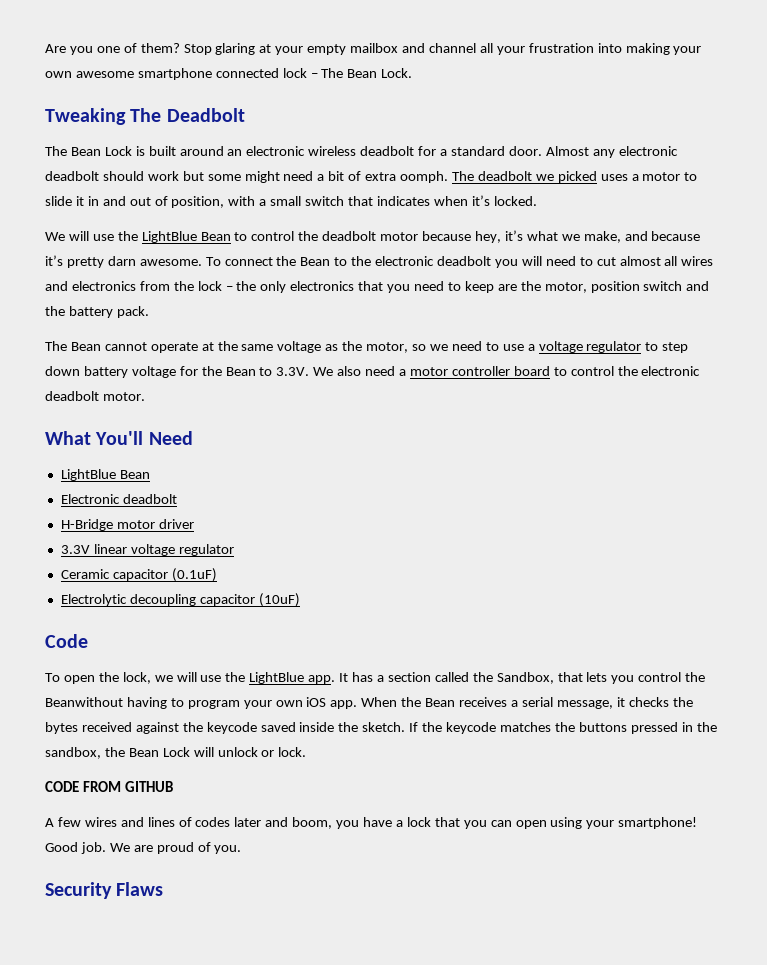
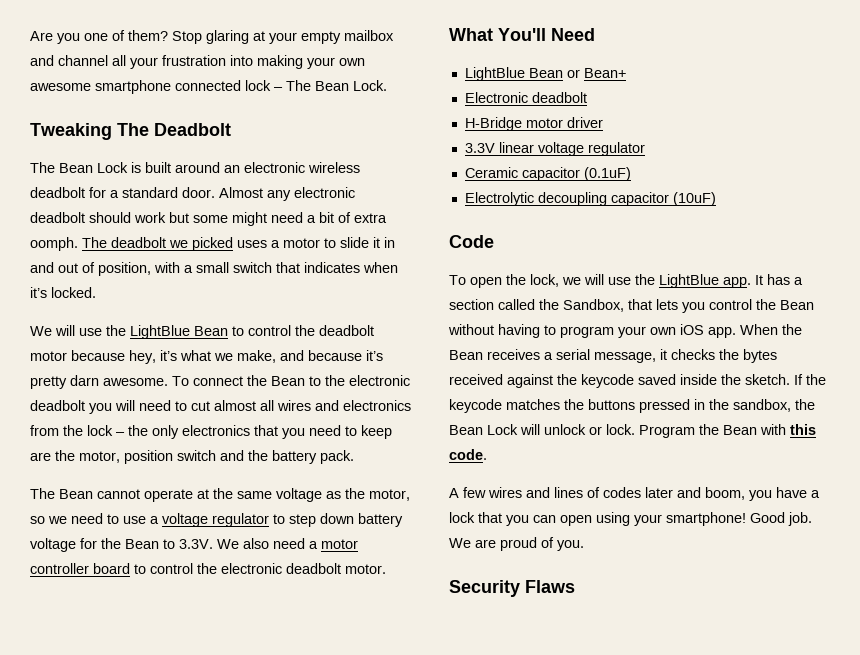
(150, 474) none -> [566,68,626,78] or Bean+
[45,697,123,707] Beanwithout -> [780,300,814,310] [448,324,494,335] Bean without
[45,781,173,792] // CODE FROM GITHUB -> [639,424,816,438] [449,449,487,460] Program the Bean with this code.

